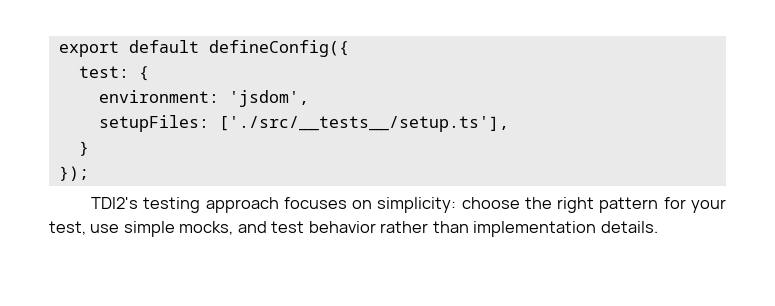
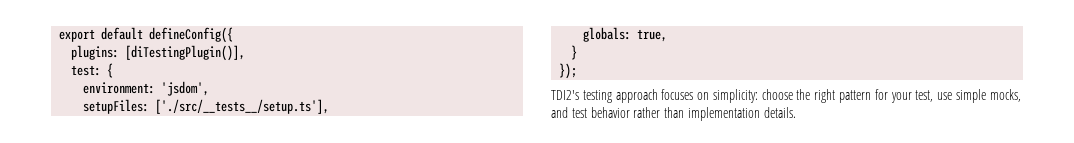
(349, 48) none -> [71,45,246,61] // plugins: [diTestingPlugin()],
(509, 124) none -> [583,27,668,42] // globals: true,

